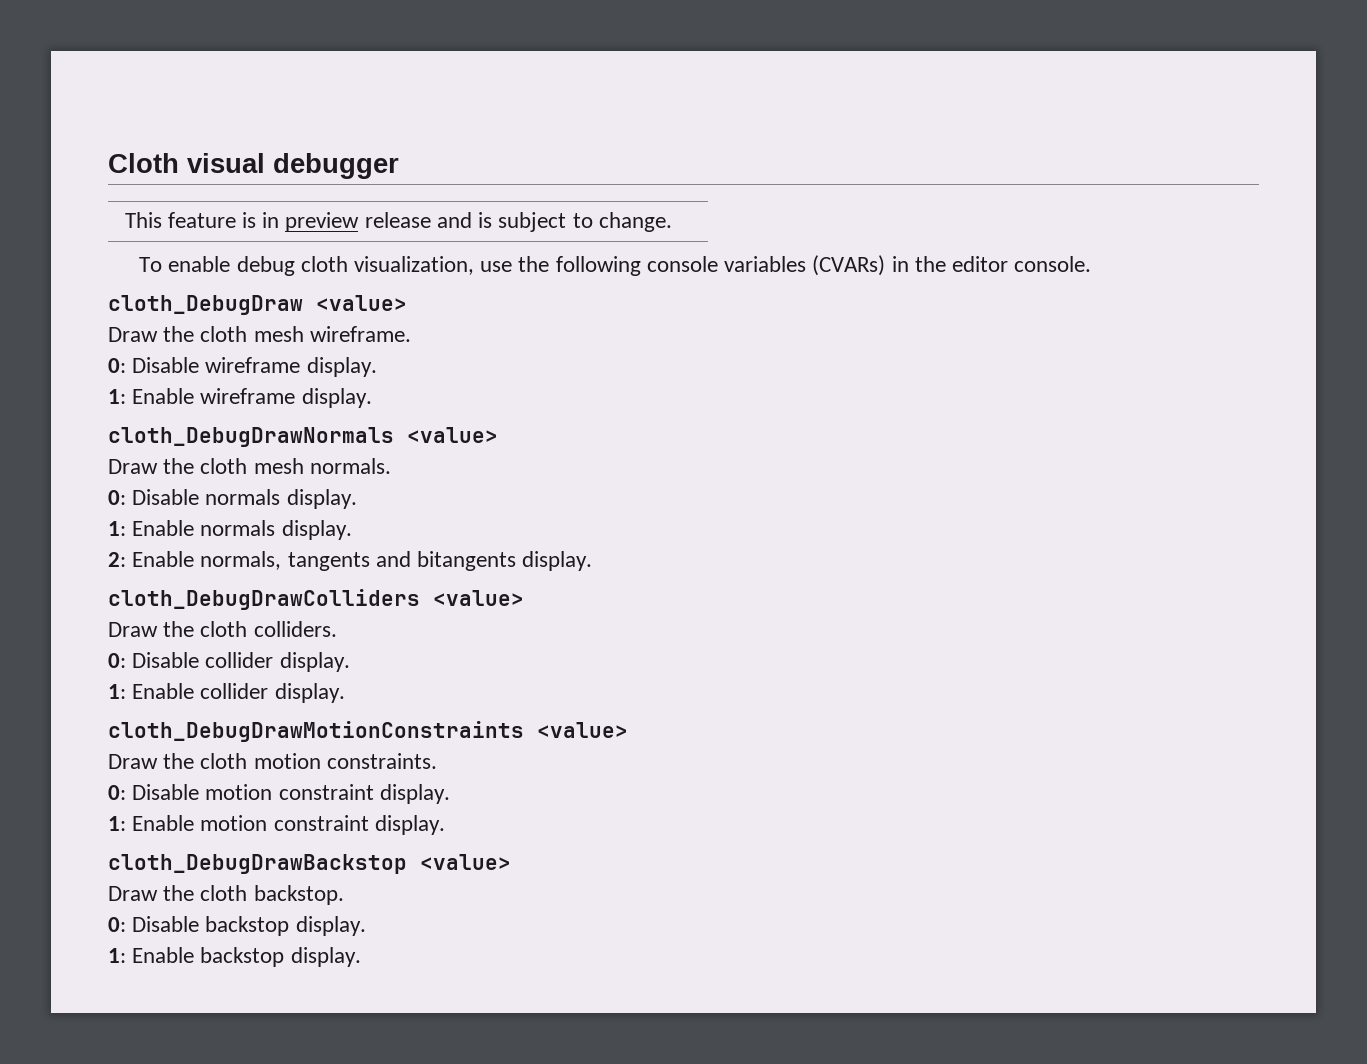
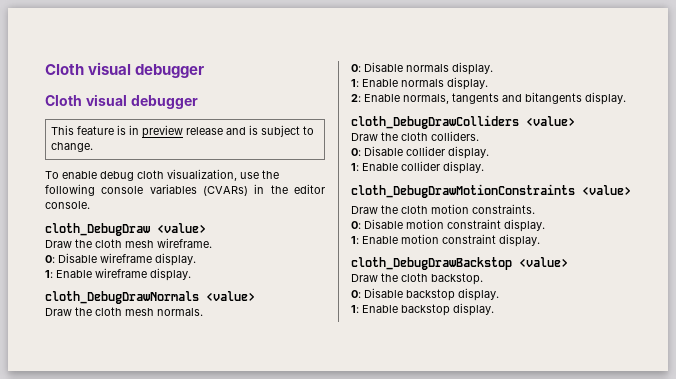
[108,153,399,179] Cloth visual debugger -> [45,62,205,78] [45,94,198,109] Cloth visual debugger // Cloth visual debugger

